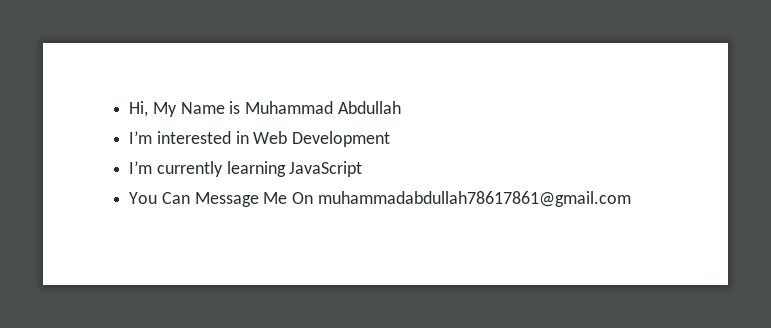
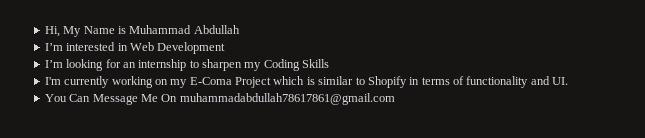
[156,161,363,177] currently learning JavaScript -> [66,59,330,71] [44,76,569,88] looking for an internship to sharpen my Coding Skills // I'm currently working on my E-Coma Project which is similar to Shopify in terms of functionality and UI.

